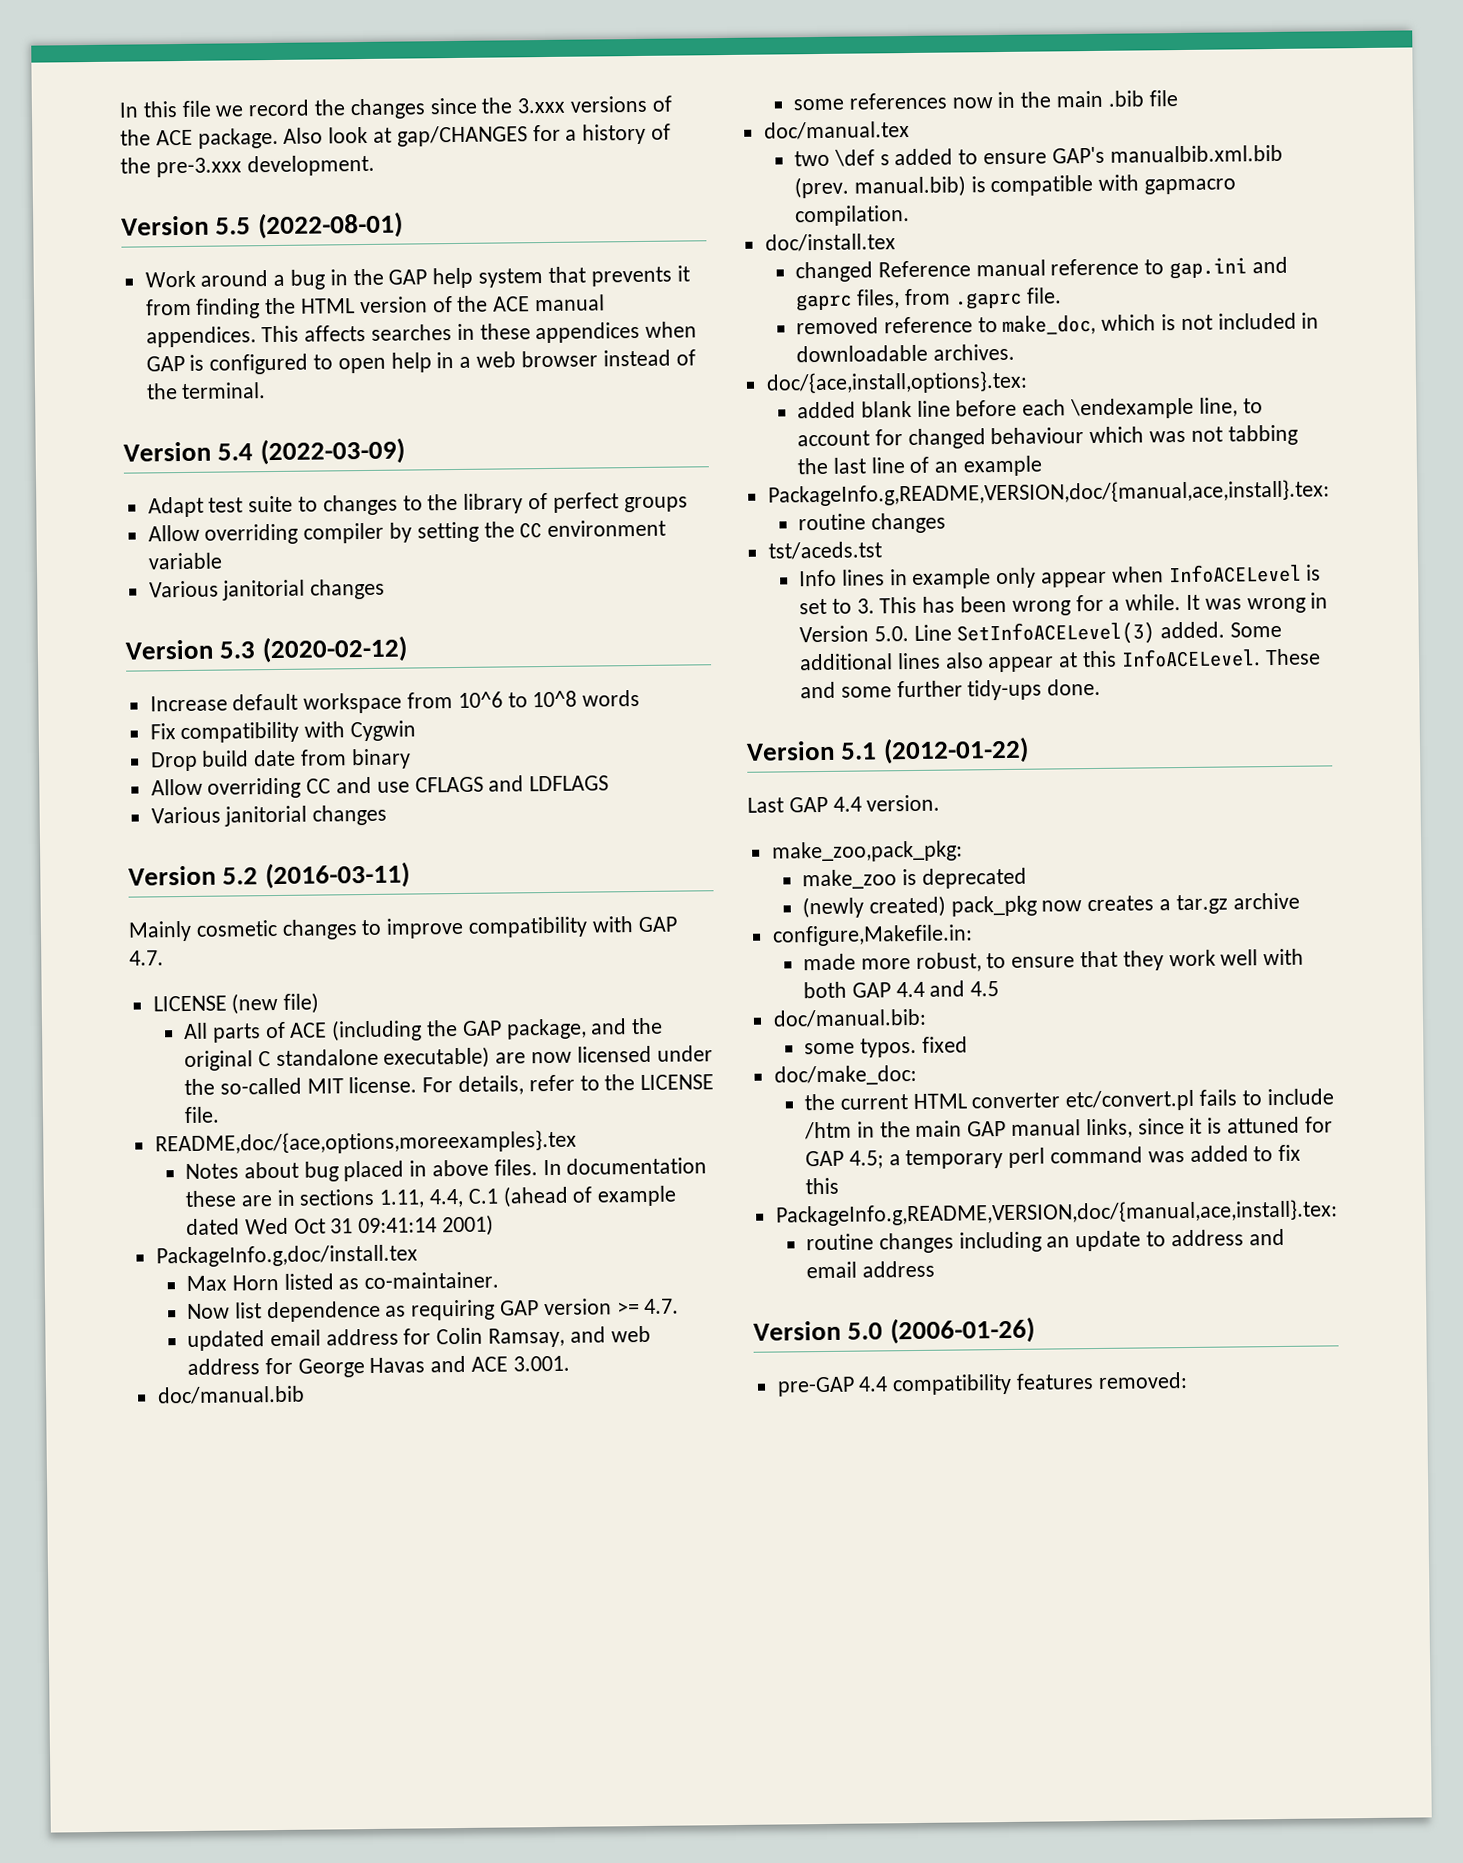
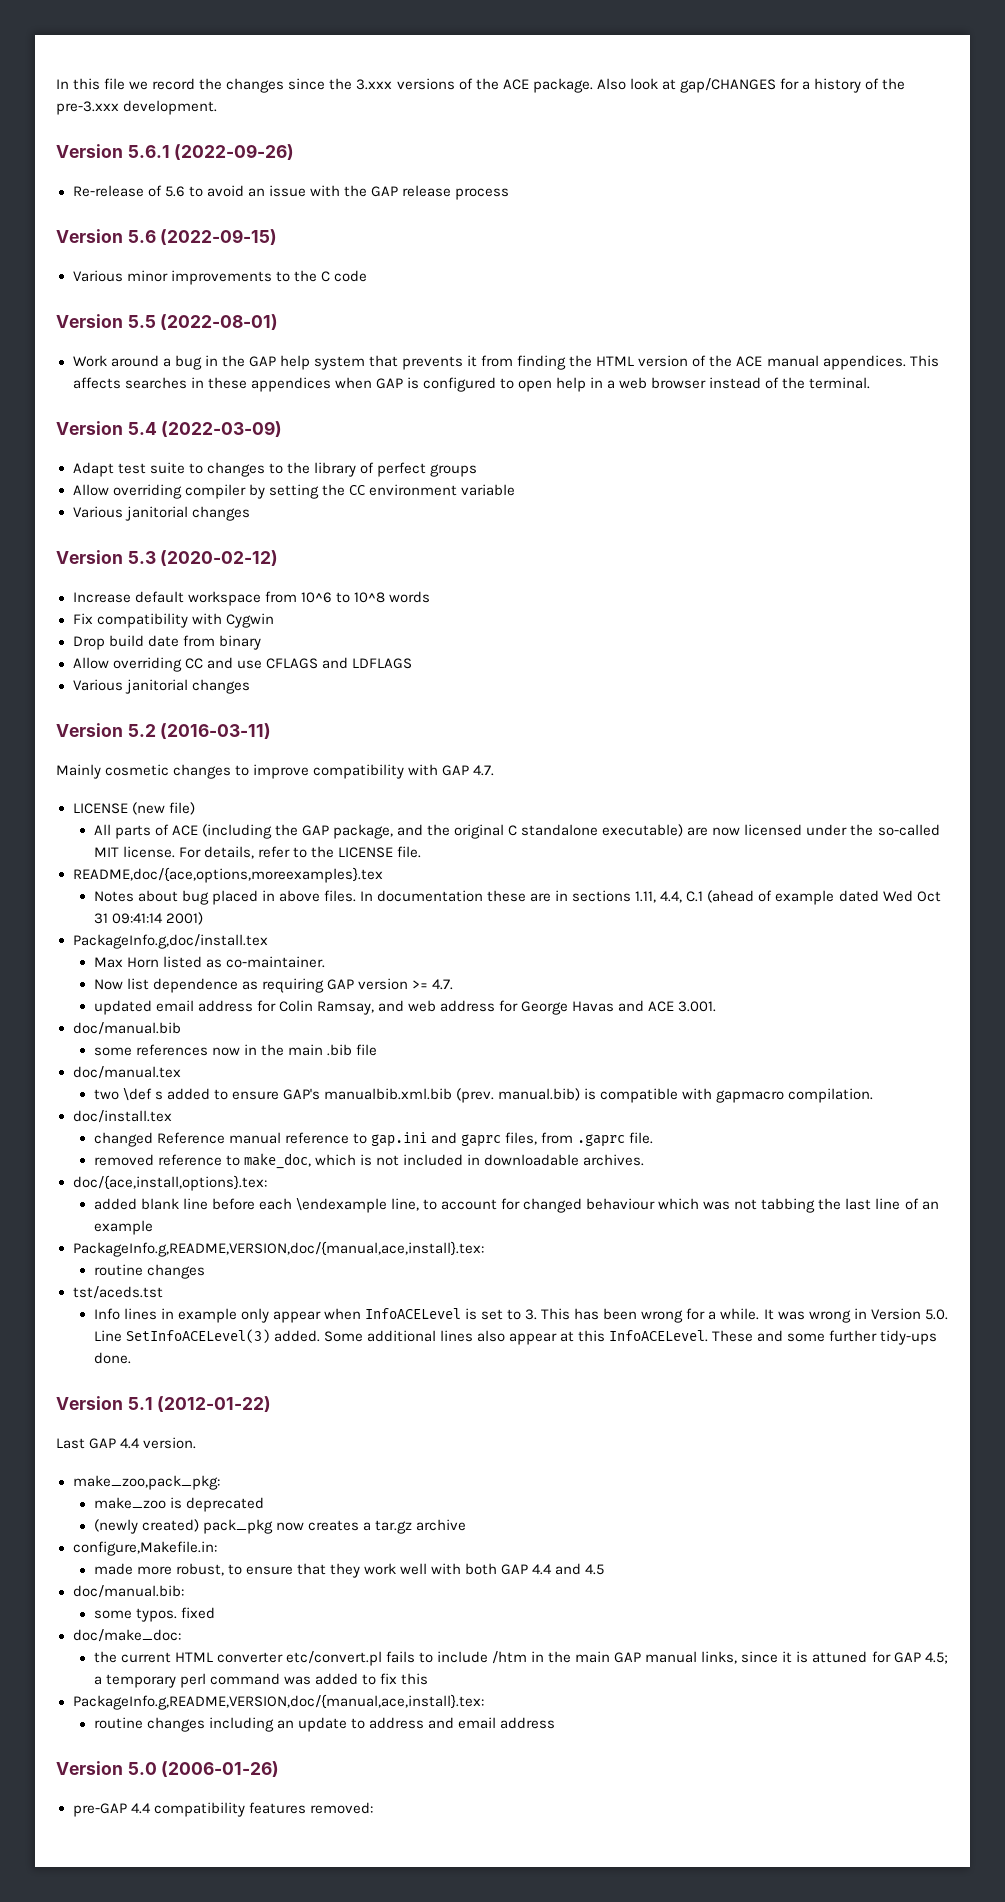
(375, 165) none -> [56,144,295,160] [72,185,510,200] [56,229,278,245] [72,270,367,285] // Version 5.6.1 (2022-09-26) // Re-release of 5.6 to avoid an issue with the GAP release process // Version 5.6 (2022-09-15) // Various minor improvements to the C code

